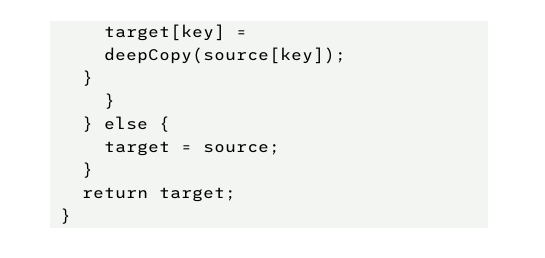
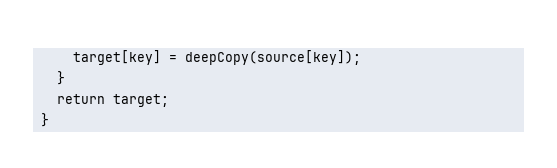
[103,93,115,109] [81,116,170,132] [103,141,280,156] [81,162,93,178] // } // } else { // target = source; // } -> (66, 78) none

